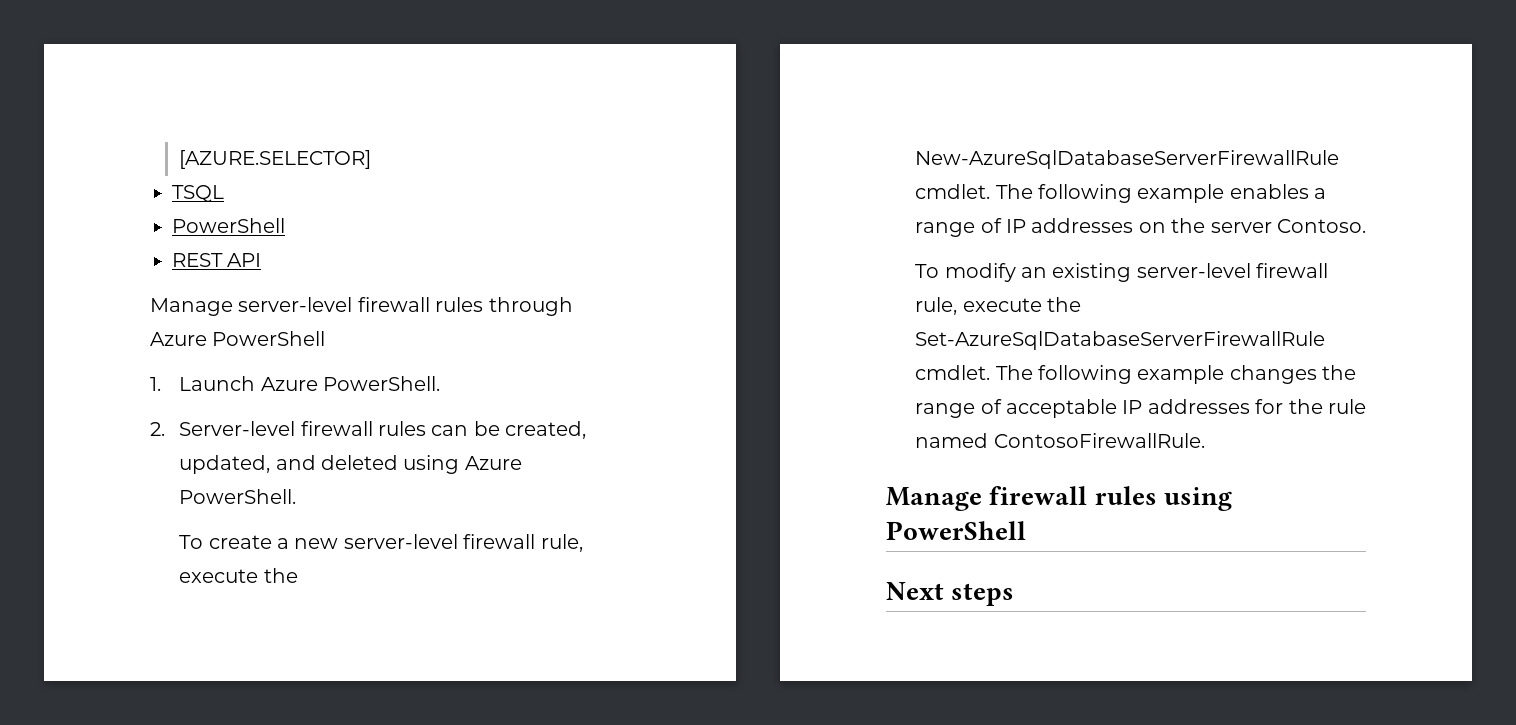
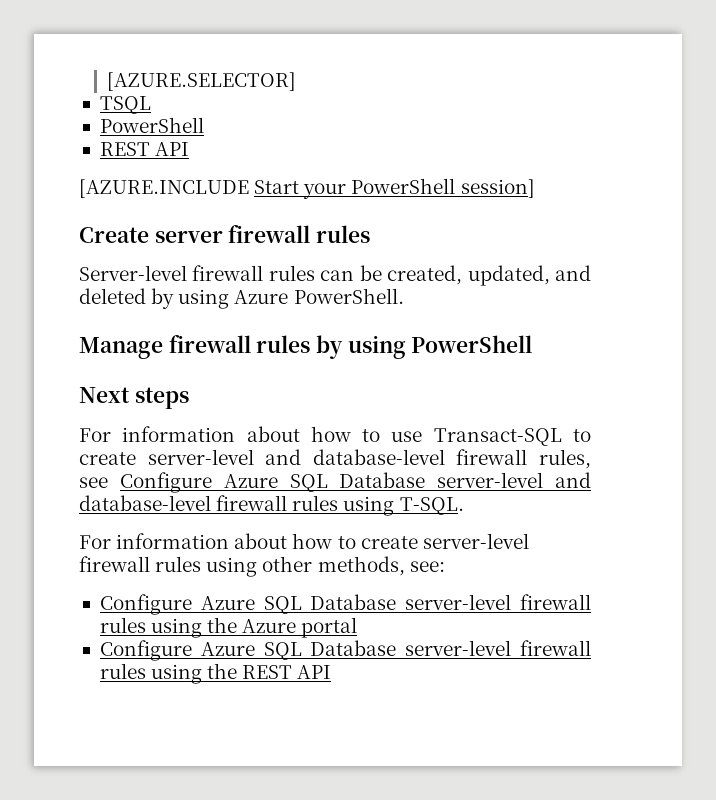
[150,297,573,316] [150,331,326,346] [150,376,440,391] [150,422,165,436] Manage server-level firewall rules through Azure PowerShell // 1. Launch Azure PowerShell. // 2. -> [79,178,535,199] [79,225,371,243] [AZURE.INCLUDE Start your PowerShell session] // Create server firewall rules //
(398, 462) none -> [151,288,175,309] by
[179,534,583,552] [179,568,298,583] [915,150,1340,169] [915,184,1327,203] [915,218,1366,237] [915,263,1329,282] [915,297,1081,315] [915,331,1326,350] [915,365,1357,384] [915,399,1366,418] [915,433,1205,448] // To create a new server-level firewall rule, execute the New-AzureSqlDatabaseServerFirewallRule cmdlet. The following example enables a range of IP addresses on the server Contoso. // To modify an existing server-level firewall rule, execute the Set-AzureSqlDatabaseServerFirewallRule cmdlet. The following example changes the range of acceptable IP addresses for the rule named ContosoFirewallRule. -> (404, 296) none
(1157, 495) none -> [316,335,344,359] by
(1015, 594) none -> [79,426,591,446] [79,449,591,469] [79,472,591,493] [79,495,464,516] [79,533,529,549] [79,556,445,577] [99,594,591,615] [99,617,358,638] [99,640,591,661] [99,663,332,684] // For information about how to use Transact-SQL to create server-level and database-level firewall rules, see Configure Azure SQL Database server-level and database-level firewall rules using T-SQL. // For information about how to create server-level firewall rules using other methods, see: // Configure Azure SQL Database server-level firewall rules using the Azure portal // Configure Azure SQL Database server-level firewall rules using the REST API

